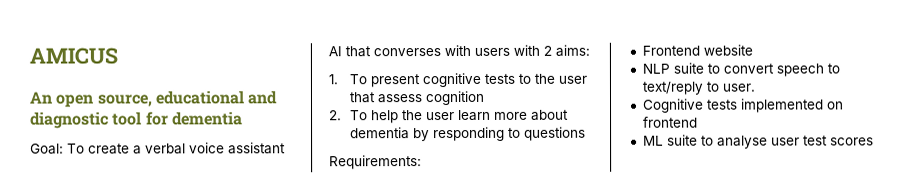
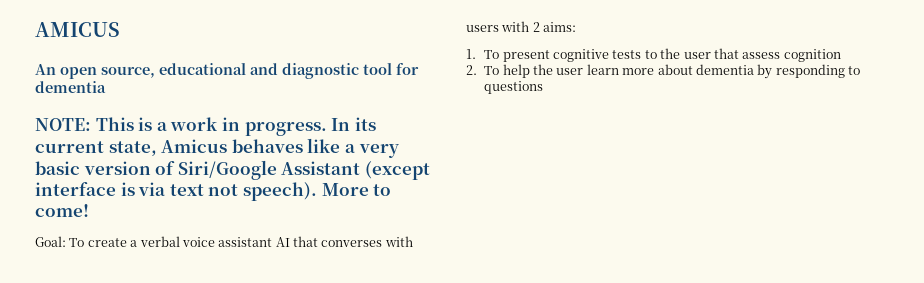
(243, 118) none -> [35,117,376,136] [35,138,399,158] [35,160,430,180] [35,182,392,201] [35,204,89,217] // NOTE: This is a work in progress. In its current state, Amicus behaves like a very basic version of Siri/Google Assistant (except interface is via text not speech). More to come!
[329,155,422,170] [641,44,753,56] [641,62,840,77] [641,81,755,95] [642,98,844,113] [642,116,698,128] [642,134,874,149] // Requirements: // Frontend website // NLP suite to convert speech to text/reply to user. // Cognitive tests implemented on frontend // ML suite to analyse user test scores -> (544, 87) none

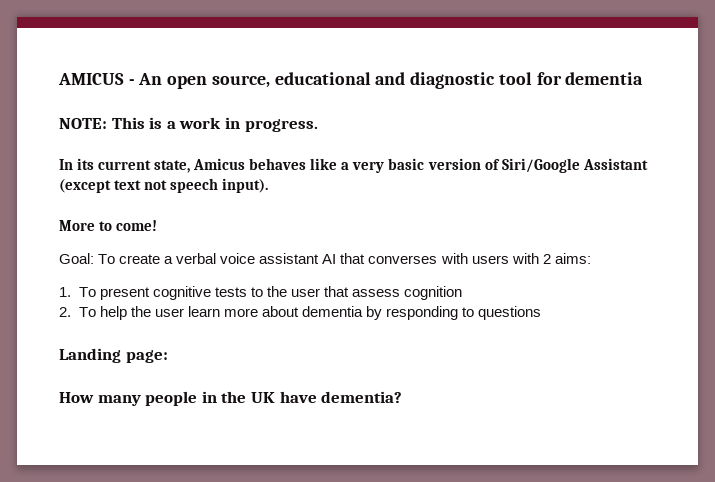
(120, 29) // -> [128,79,135,85] -
(327, 129) none -> (318, 125) //
[35,182,317,201] interface is via text not speech). -> [114,178,269,193] text not speech input). //
(544, 87) none -> [59,348,168,363] [59,391,403,406] // Landing page: // How many people in the UK have dementia?

